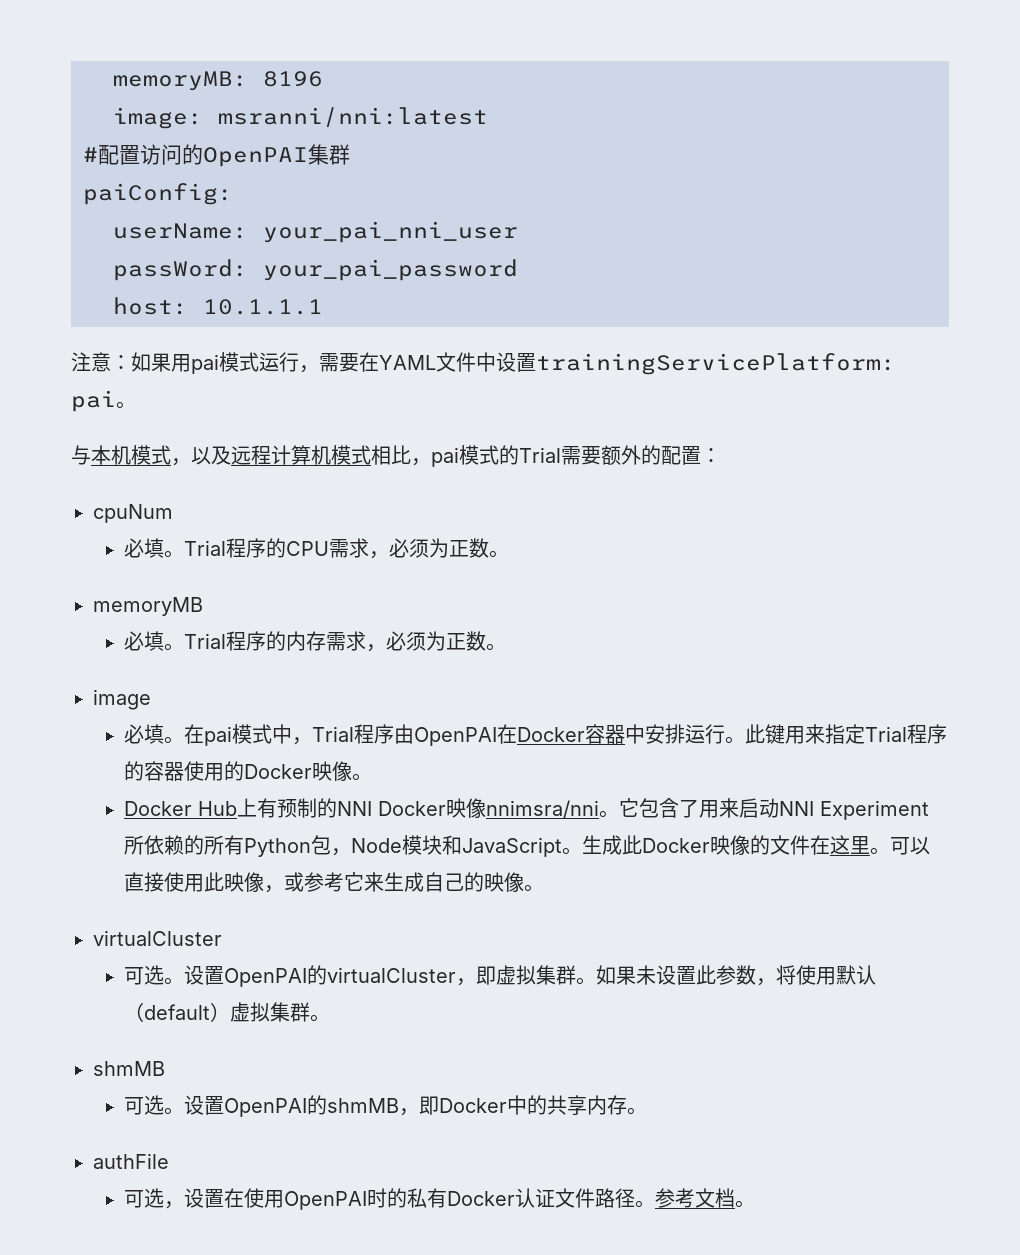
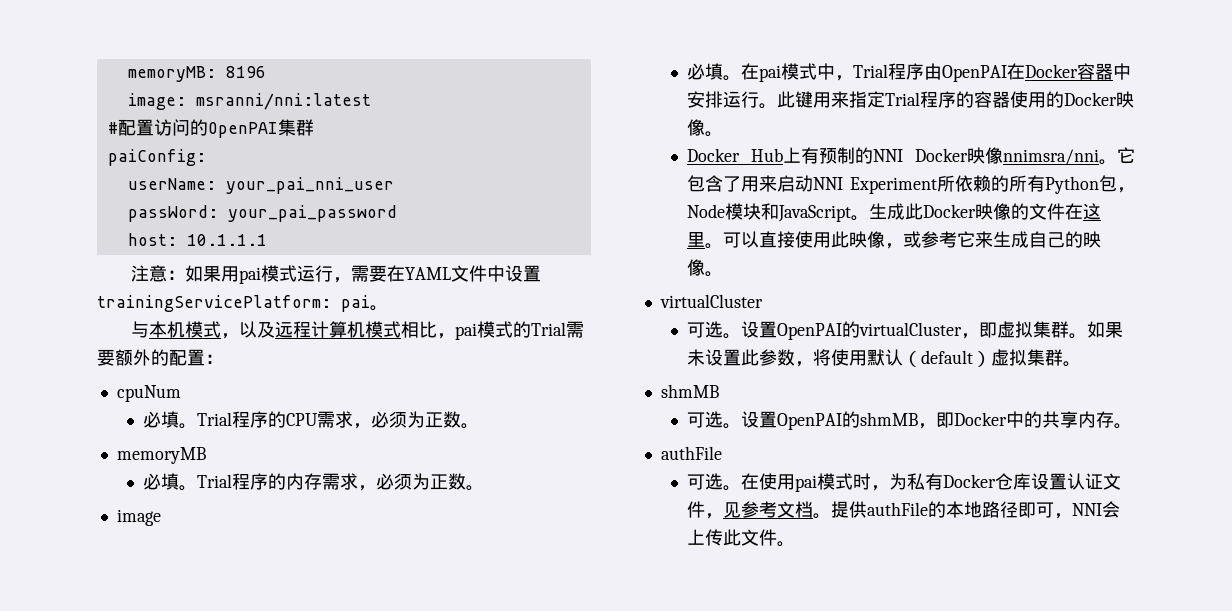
[164,1188,516,1210] ，设置在使用OpenPAI时的私有Docker -> [723,473,1068,492] 。在使用pai模式时，为私有Docker仓库设置
[595,1188,656,1208] 路径。 -> [705,502,742,519] ，见
(756, 1204) none -> [831,501,1121,519] [687,529,796,547] 提供authFile的本地路径即可，NNI会上传此文件。

